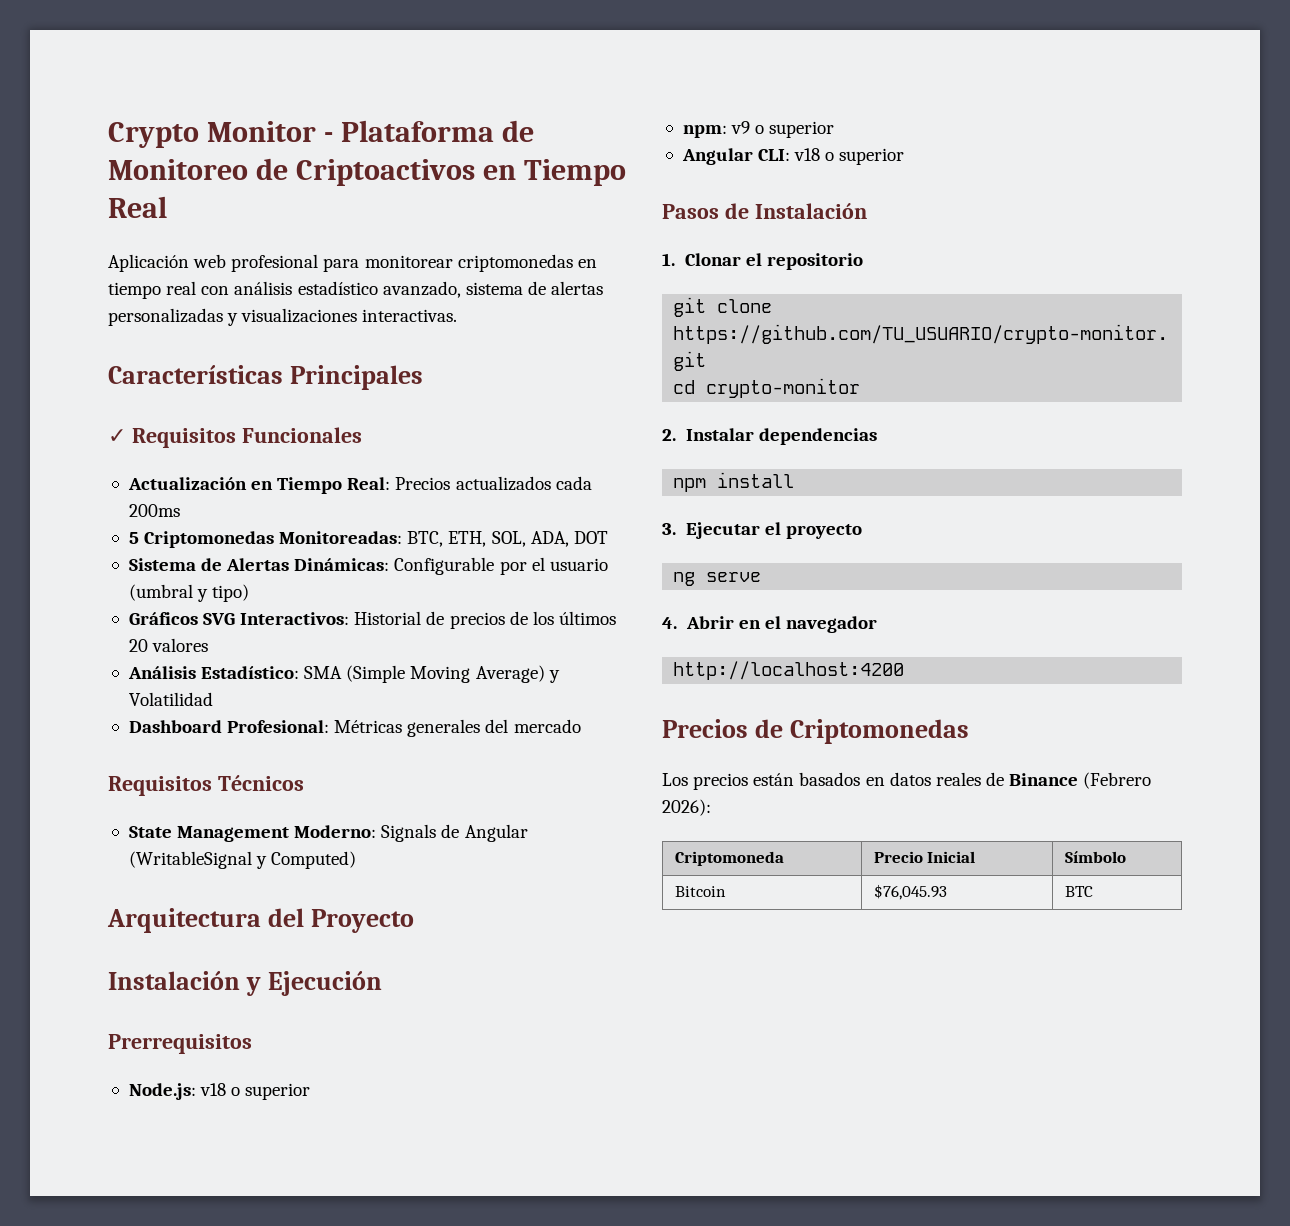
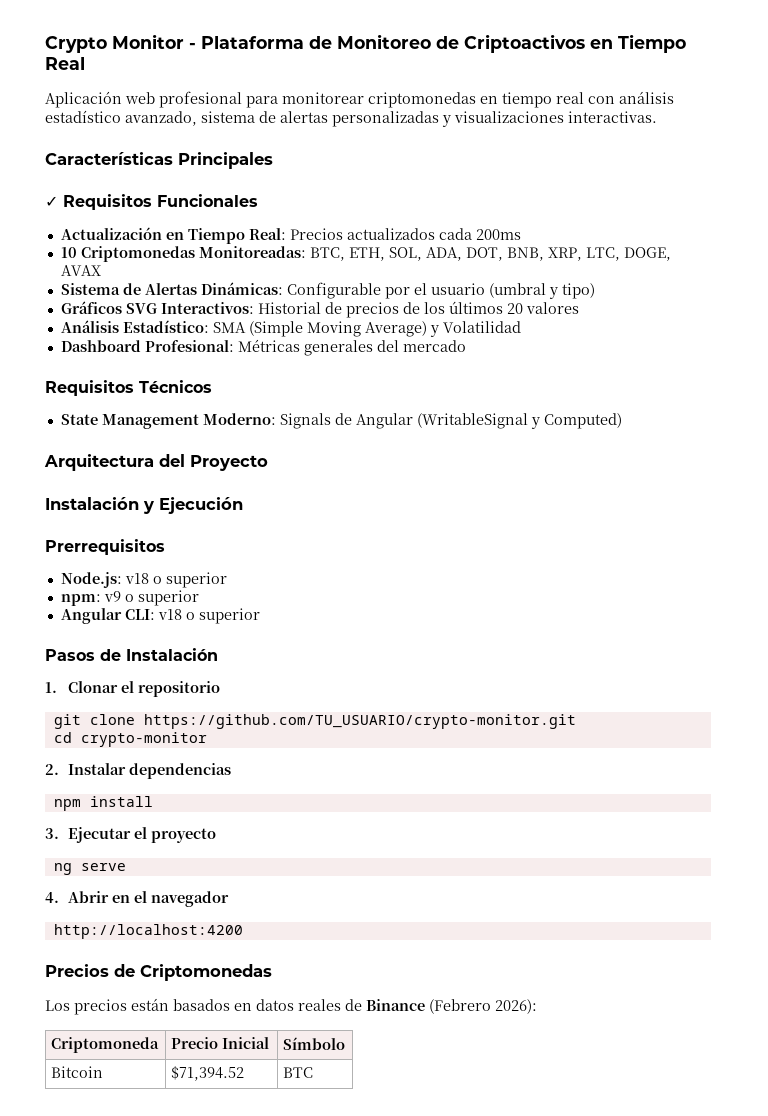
[128,532,139,544] 5 -> [60,247,77,258] 10
[573,531,608,544] DOT -> [465,247,671,261] [60,265,101,276] DOT, BNB, XRP, LTC, DOGE, AVAX
[873,884,947,900] $76,045.93 -> [171,1066,245,1081] $71,394.52

